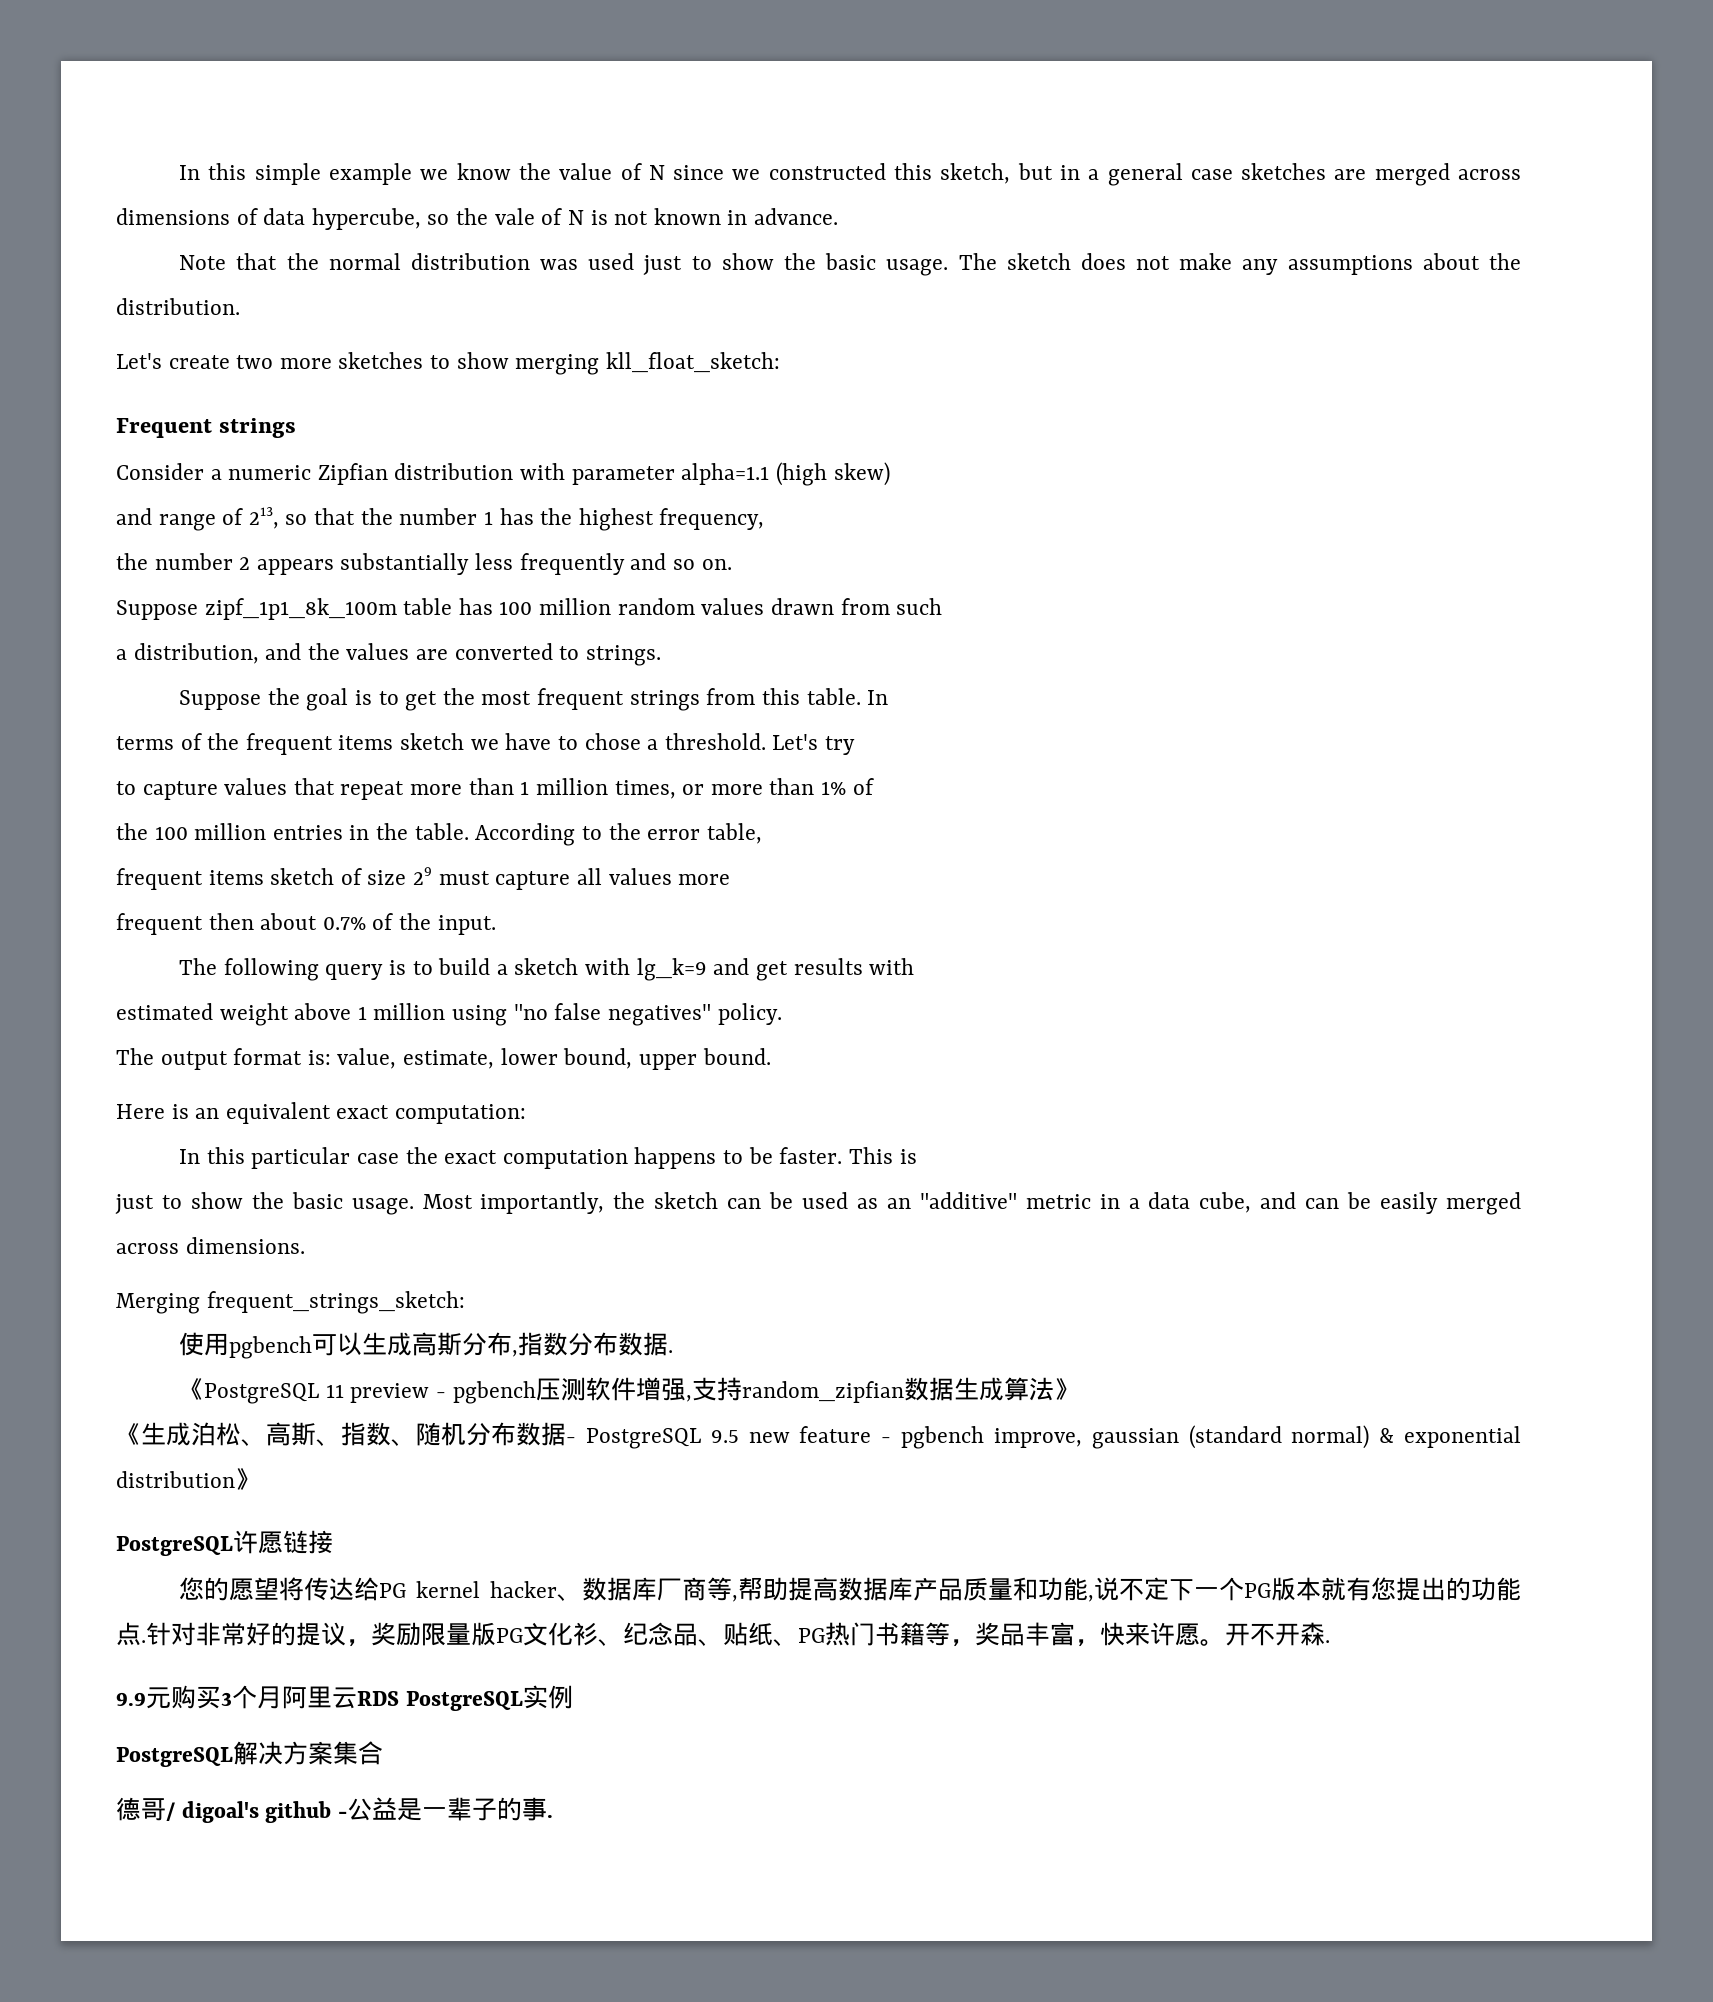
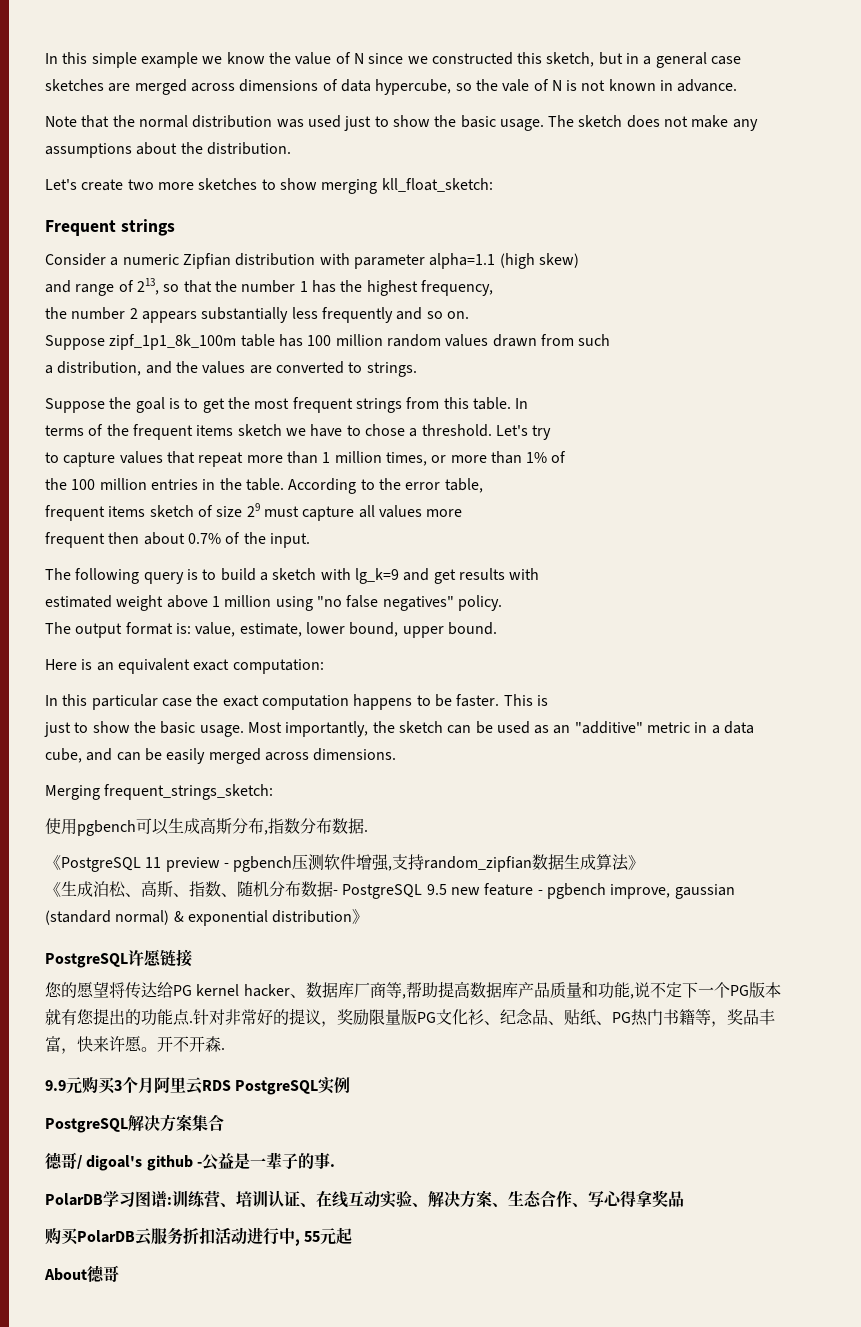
(553, 1816) none -> [45,1190,684,1208] [45,1227,353,1246] [44,1265,119,1282] // PolarDB学习图谱:训练营、培训认证、在线互动实验、解决方案、生态合作、写心得拿奖品 // 购买PolarDB云服务折扣活动进行中, 55元起 // About德哥

